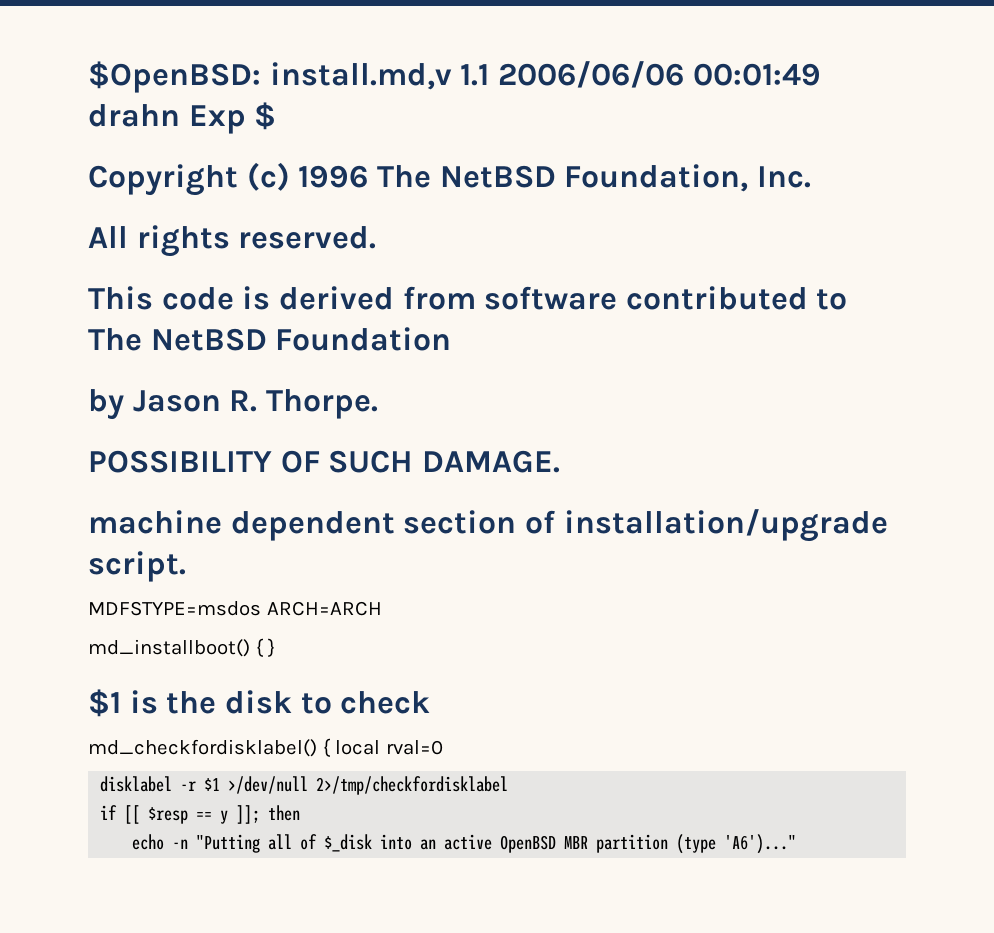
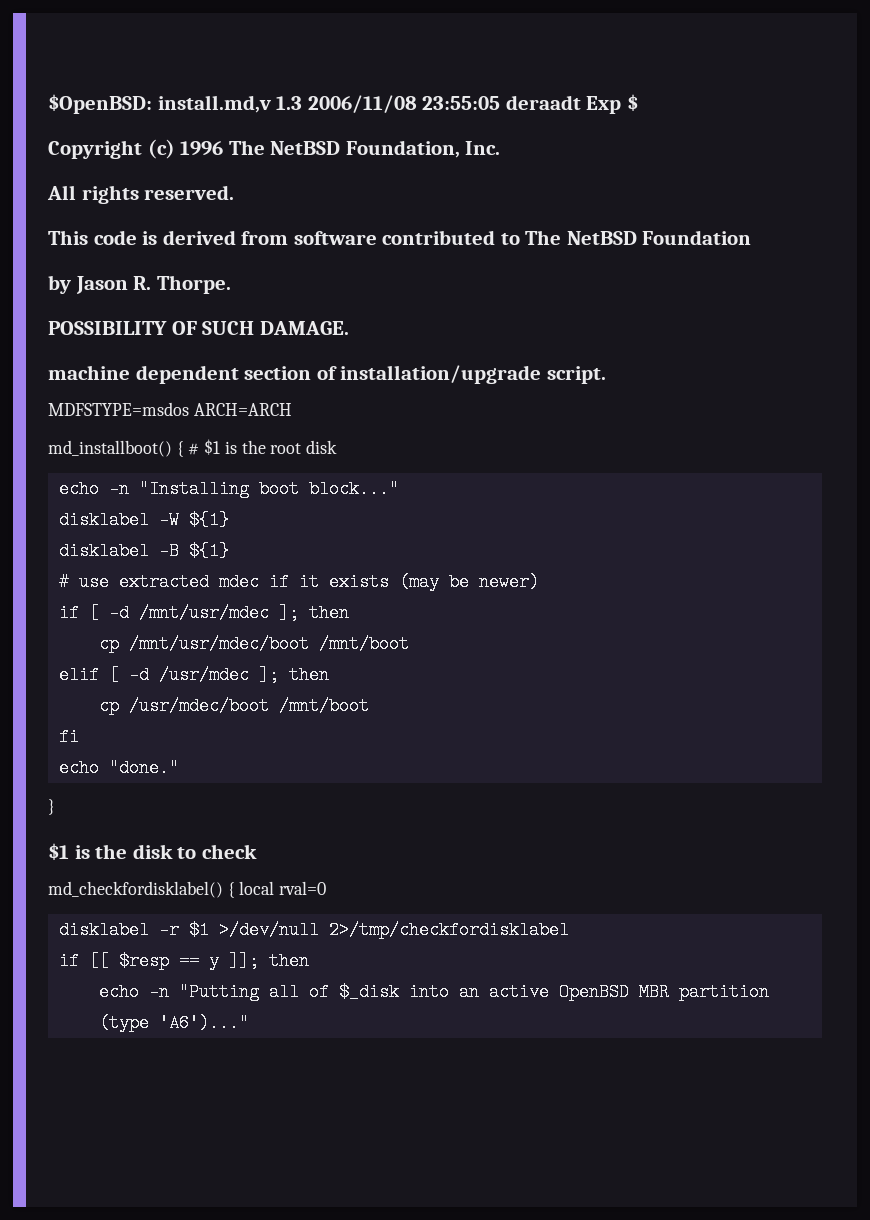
[460,61,821,88] [88,104,180,127] 1.1 2006/06/06 00:01:49 drahn -> [276,95,581,113] 1.3 2006/11/08 23:55:05 deraadt
(263, 647) none -> [188,439,338,455] [58,480,399,498] [58,511,229,529] [58,542,229,560] [58,573,539,591] [58,604,349,622] [98,635,409,653] [58,666,329,684] [98,697,369,715] [58,728,79,746] [58,759,179,777] # $1 is the root disk // echo -n "Installing boot block..." // disklabel -W ${1} // disklabel -B ${1} // # use extracted mdec if it exists (may be newer) // if [ -d /mnt/usr/mdec ]; then // cp /mnt/usr/mdec/boot /mnt/boot // elif [ -d /usr/mdec ]; then // cp /usr/mdec/boot /mnt/boot // fi // echo "done." //

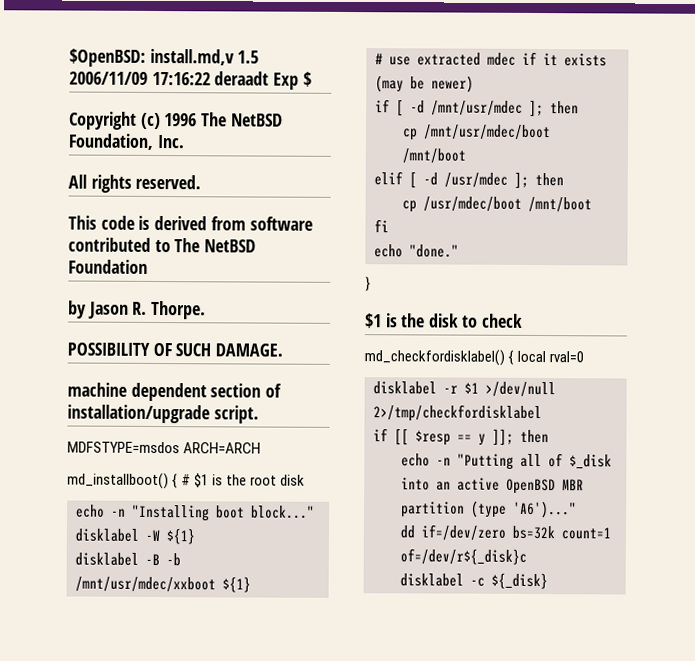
[276,95,501,113] 1.3 2006/11/08 23:55:05 -> [237,50,260,64] [69,71,211,86] 1.5 2006/11/09 17:16:22
(179, 551) none -> [166,553,181,567] [75,576,216,593] -b /mnt/usr/mdec/xxboot
(249, 1023) none -> [400,524,611,541] [400,548,527,565] [400,572,548,590] // dd if=/dev/zero bs=32k count=1 of=/dev/r${_disk}c // disklabel -c ${_disk}

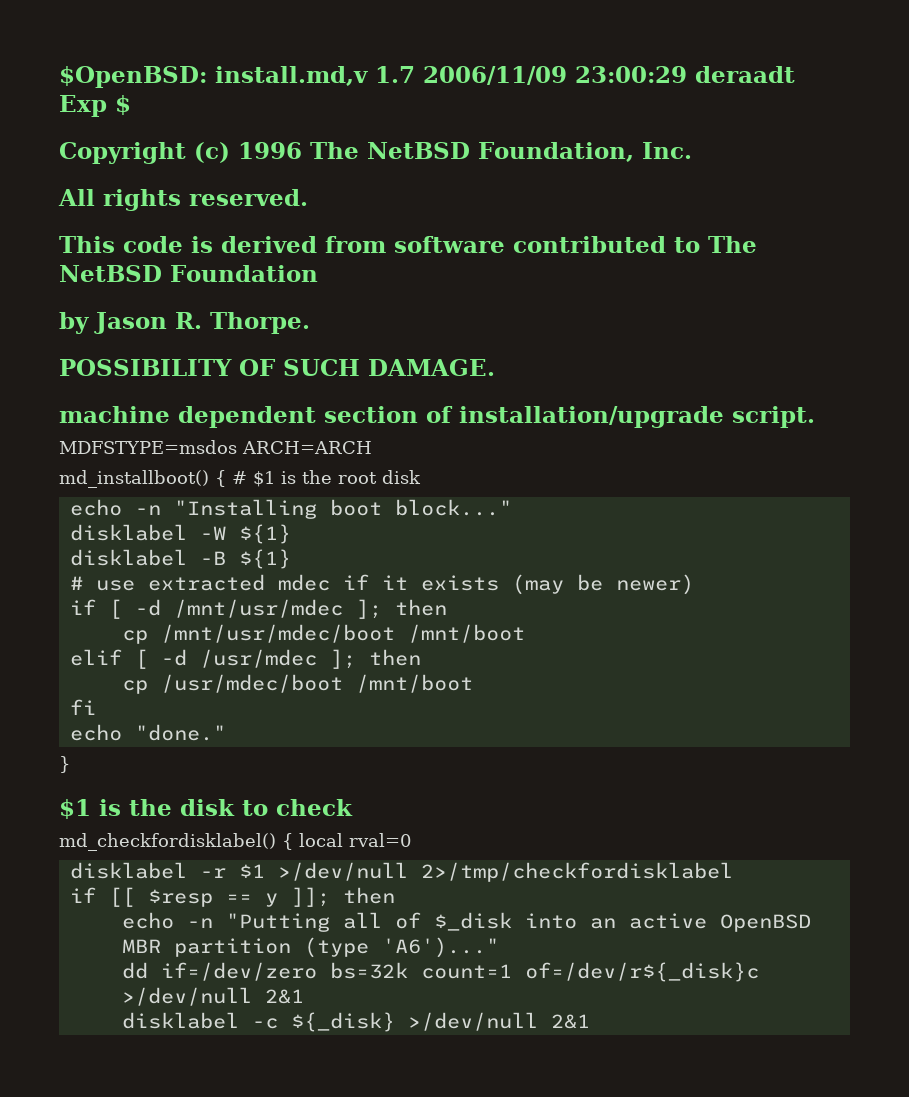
[237,50,260,64] [69,71,211,86] 1.5 2006/11/09 17:16:22 -> [375,66,687,85] 1.7 2006/11/09 23:00:29
[166,553,181,567] [75,576,216,593] -b /mnt/usr/mdec/xxboot -> (226, 558) none
(527, 556) none -> [121,987,304,1006] >/dev/null 2&1
(548, 581) none -> [407,1012,590,1031] >/dev/null 2&1

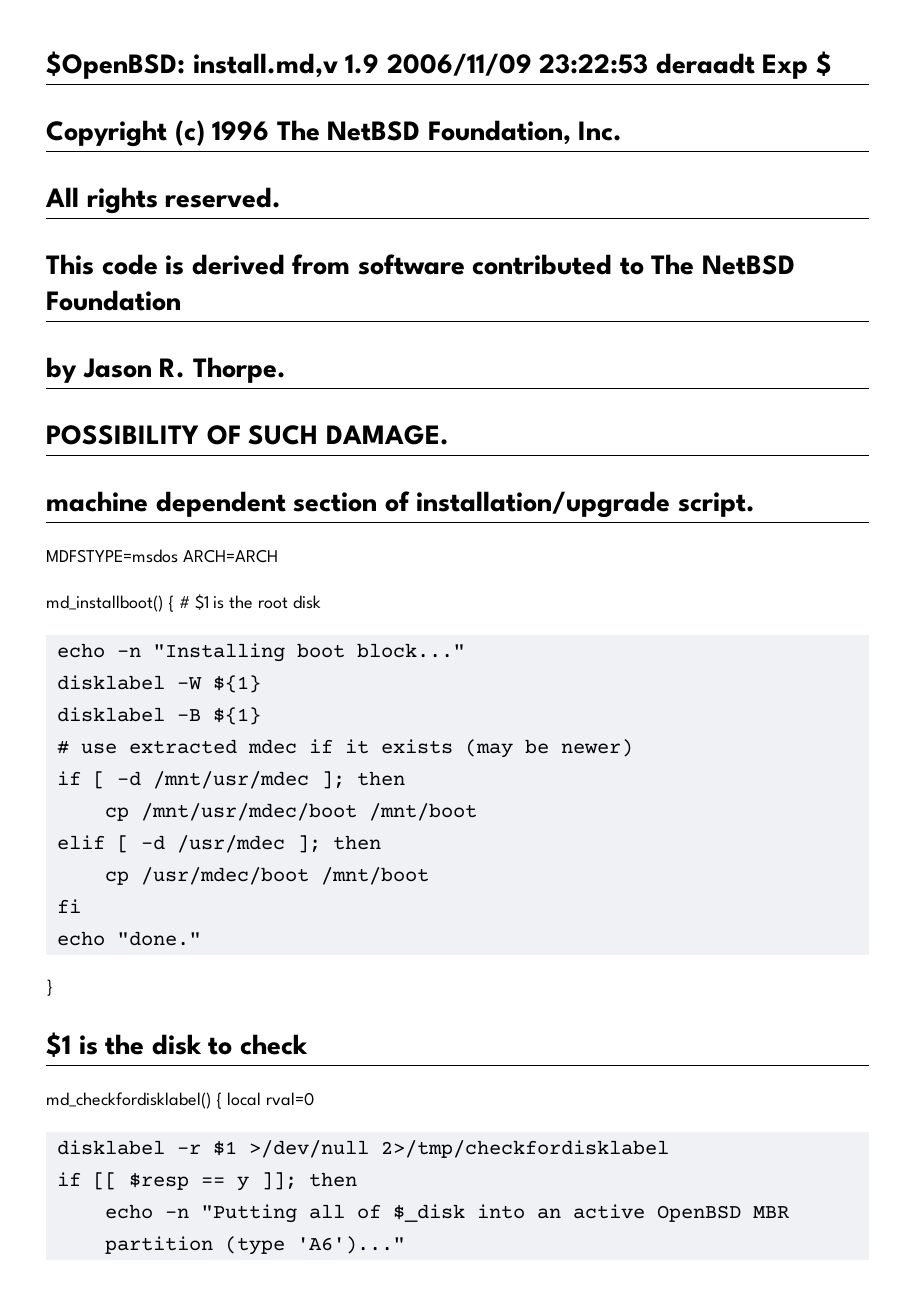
[375,66,687,85] 1.7 2006/11/09 23:00:29 -> [345,53,649,76] 1.9 2006/11/09 23:22:53
[121,962,759,982] [121,987,304,1006] [121,1012,590,1032] // dd if=/dev/zero bs=32k count=1 of=/dev/r${_disk}c >/dev/null 2&1 // disklabel -c ${_disk} >/dev/null 2&1 -> (405, 1245) none

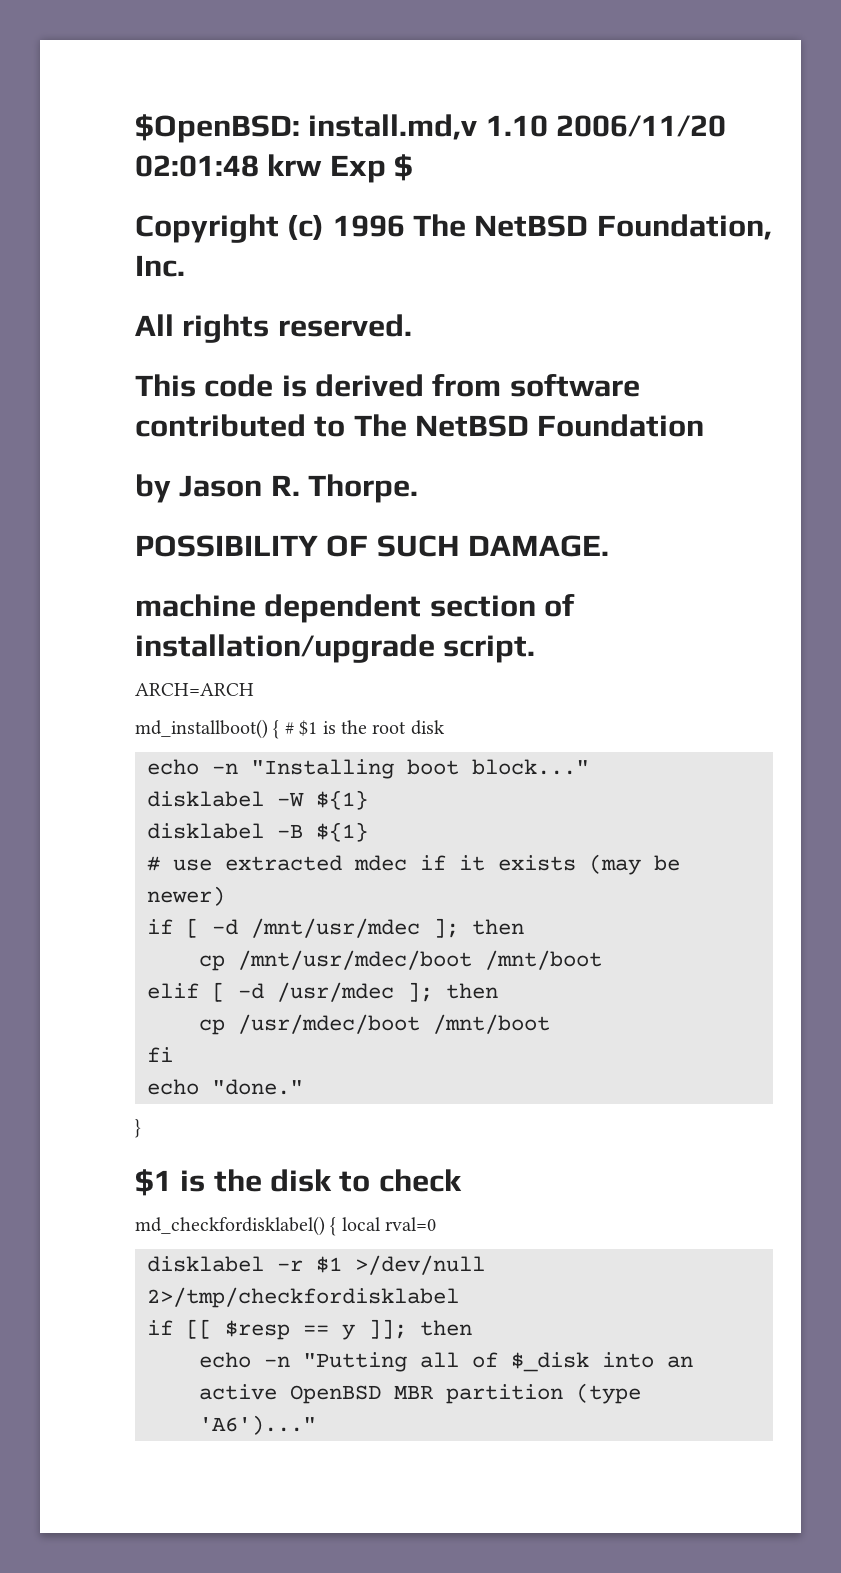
[345,53,755,76] 1.9 2006/11/09 23:22:53 deraadt -> [485,115,727,137] [135,154,323,177] 1.10 2006/11/20 02:01:48 krw
[46,549,178,563] MDFSTYPE=msdos -> (536, 649) none

